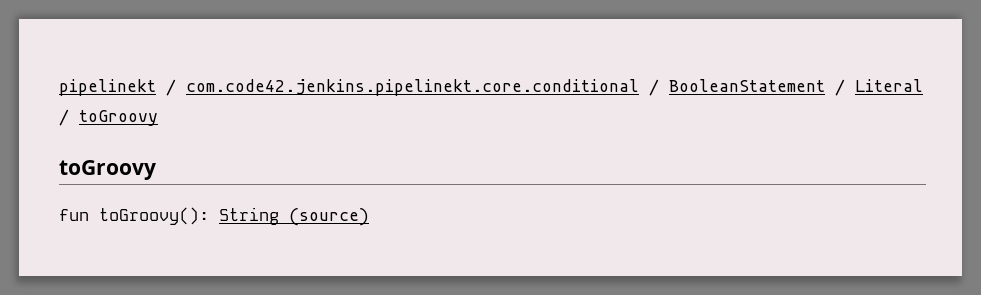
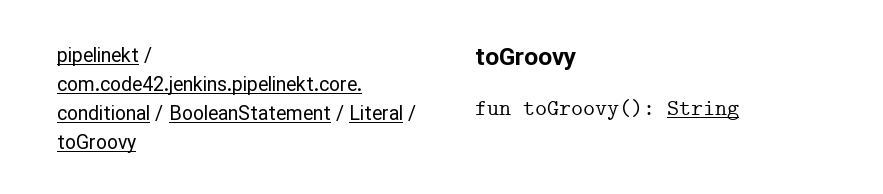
[289,208,369,226] (source) -> (739, 110) none

